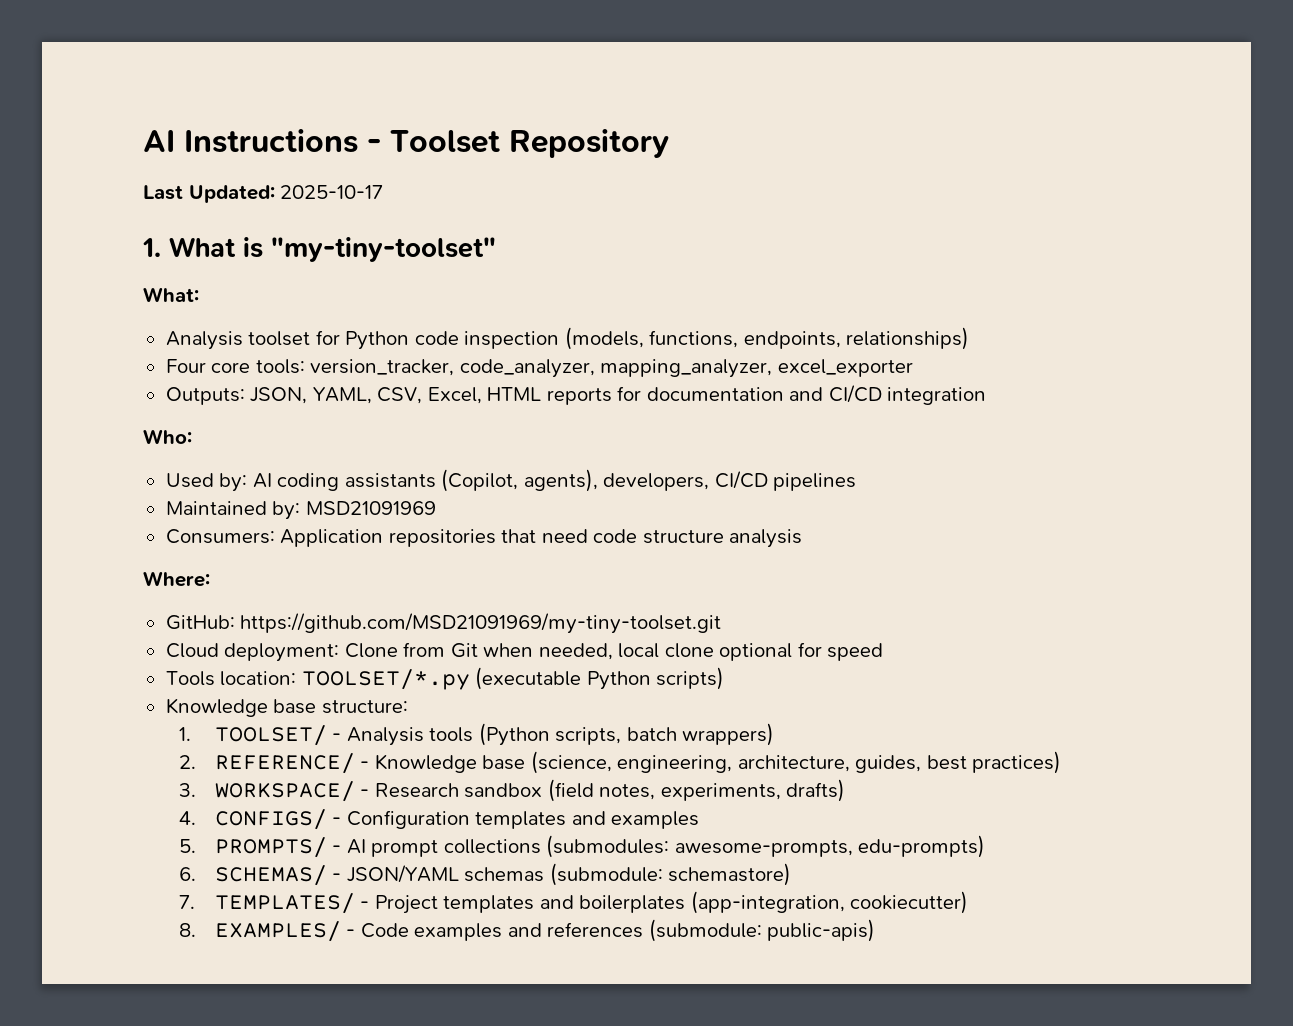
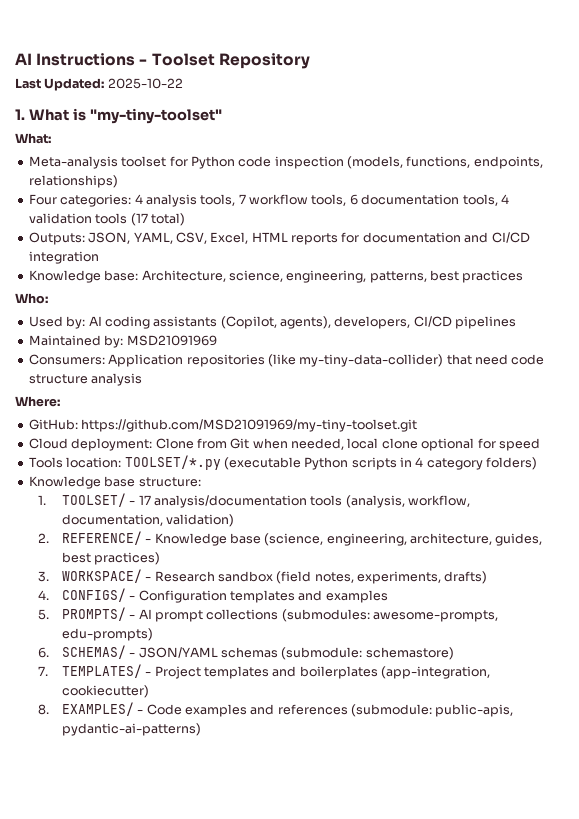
[280,185,384,199] 2025-10-17 -> [107,78,183,89] 2025-10-22
[165,331,243,350] Analysis -> [28,156,118,169] Meta-analysis
[211,359,913,378] core tools: version_tracker, code_analyzer, mapping_analyzer, excel_exporter -> [60,194,509,207] [28,213,185,226] categories: 4 analysis tools, 7 workflow tools, 6 documentation tools, 4 validation tools (17 total)
(987, 396) none -> [28,270,524,283] // Knowledge base: Architecture, science, engineering, patterns, best practices
(496, 538) none -> [267,354,444,367] (like my-tiny-data-collider)
[656,667,725,690] scripts) -> [351,457,538,470] scripts in 4 category folders)
[346,723,775,746] Analysis tools (Python scripts, batch wrappers) -> [138,495,471,508] [61,514,235,527] 17 analysis/documentation tools (analysis, workflow, documentation, validation)
[767,919,876,942] public-apis) -> [435,704,514,717] [61,723,201,736] public-apis, pydantic-ai-patterns)

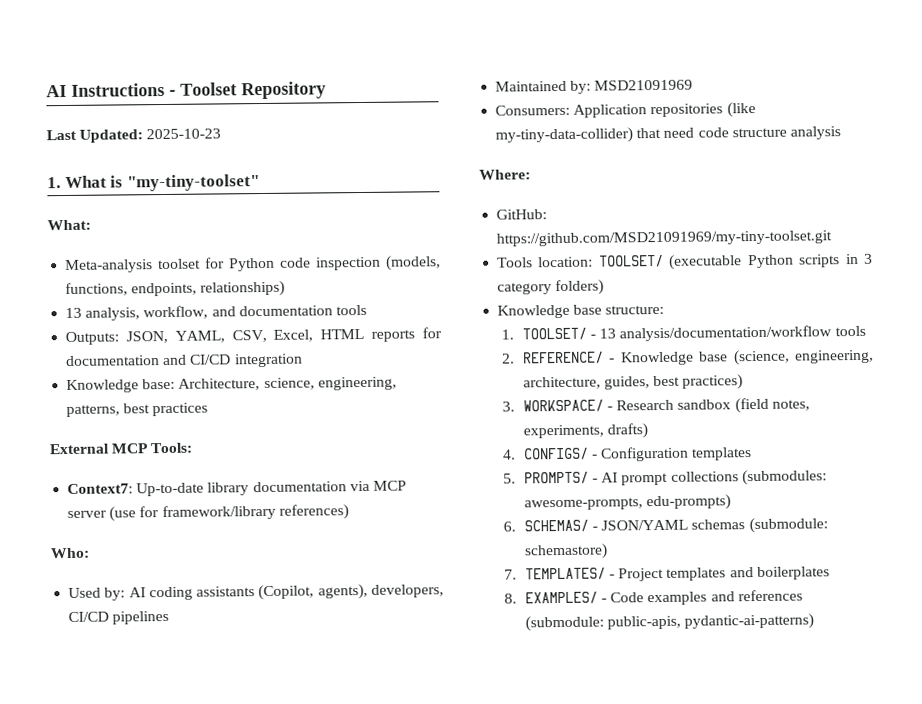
[107,78,183,89] 2025-10-22 -> [146,128,222,140] 2025-10-23
[28,194,509,207] [28,213,185,226] Four categories: 4 analysis tools, 7 workflow tools, 6 documentation tools, 4 validation tools (17 total) -> [65,304,367,321] 13 analysis, workflow, and documentation tools
(524, 276) none -> [49,442,194,455] [67,480,407,497] [67,504,349,522] // External MCP Tools: // Context7: Up-to-date library documentation via MCP server (use for framework/library references)
[28,438,540,451] // Cloud deployment: Clone from Git when needed, local clone optional for speed -> (833, 238) none
[124,455,221,470] TOOLSET/*.py -> [598,254,664,268] TOOLSET/
[415,457,424,467] 4 -> [864,253,873,264] 3
[138,495,471,508] [61,514,235,527] 17 analysis/documentation tools (analysis, workflow, documentation, validation) -> [599,325,866,342] 13 analysis/documentation/workflow tools
[298,590,388,603] and examples -> (753, 454) none
[381,666,491,679] [61,685,149,698] (app-integration, cookiecutter) -> (830, 573) none

